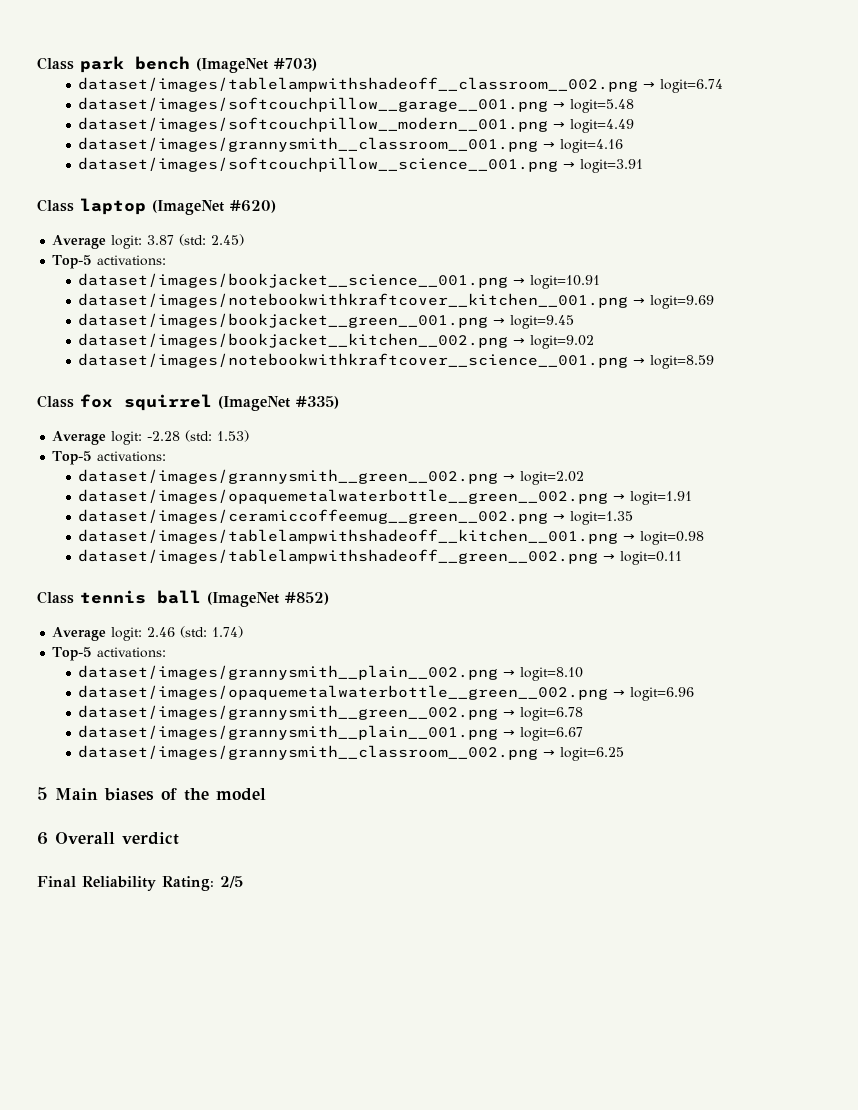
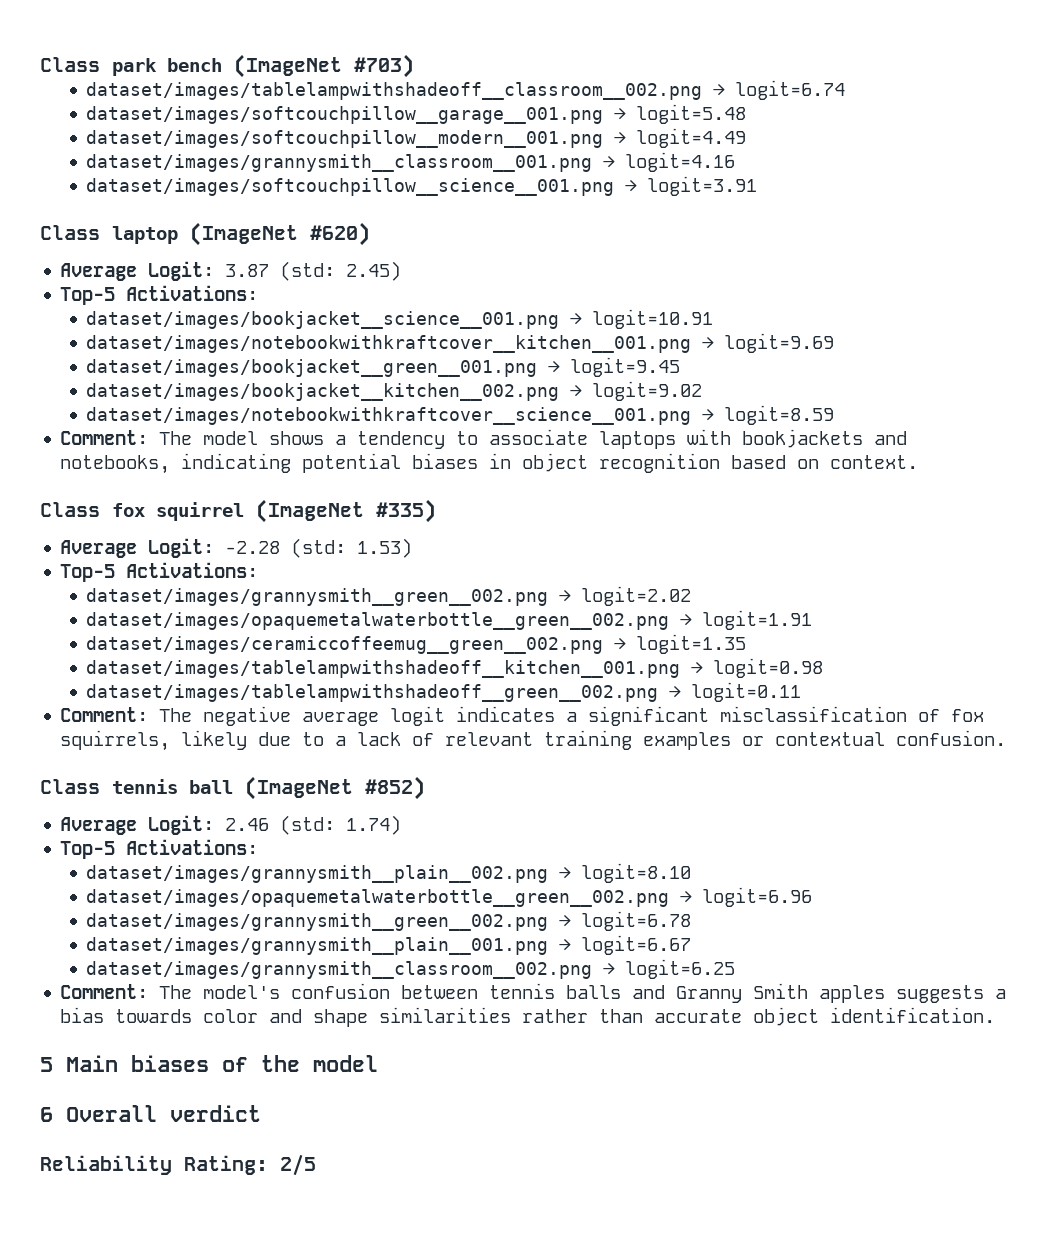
[111,235,143,249] logit: -> [148,261,215,281] Logit:
[97,255,167,266] activations: -> [126,285,259,301] Activations:
(715, 362) none -> [60,429,908,449] [60,453,919,474] // Comment: The model shows a tendency to associate laptops with bookjackets and notebooks, indicating potential biases in object recognition based on context.
[111,431,143,445] logit: -> [148,538,215,558] Logit:
[97,451,167,462] activations: -> [126,562,259,578] Activations:
(683, 558) none -> [60,706,985,726] [60,730,1007,751] // Comment: The negative average logit indicates a significant misclassification of fox squirrels, likely due to a lack of relevant training examples or contextual confusion.
[111,627,143,641] logit: -> [148,815,215,835] Logit:
[97,647,167,658] activations: -> [126,839,259,855] Activations:
(625, 754) none -> [60,983,1007,1003] [60,1007,996,1027] // Comment: The model's confusion between tennis balls and Granny Smith apples suggests a bias towards color and shape similarities rather than accurate object identification.
[37,876,76,887] Final -> (261, 1113) none

